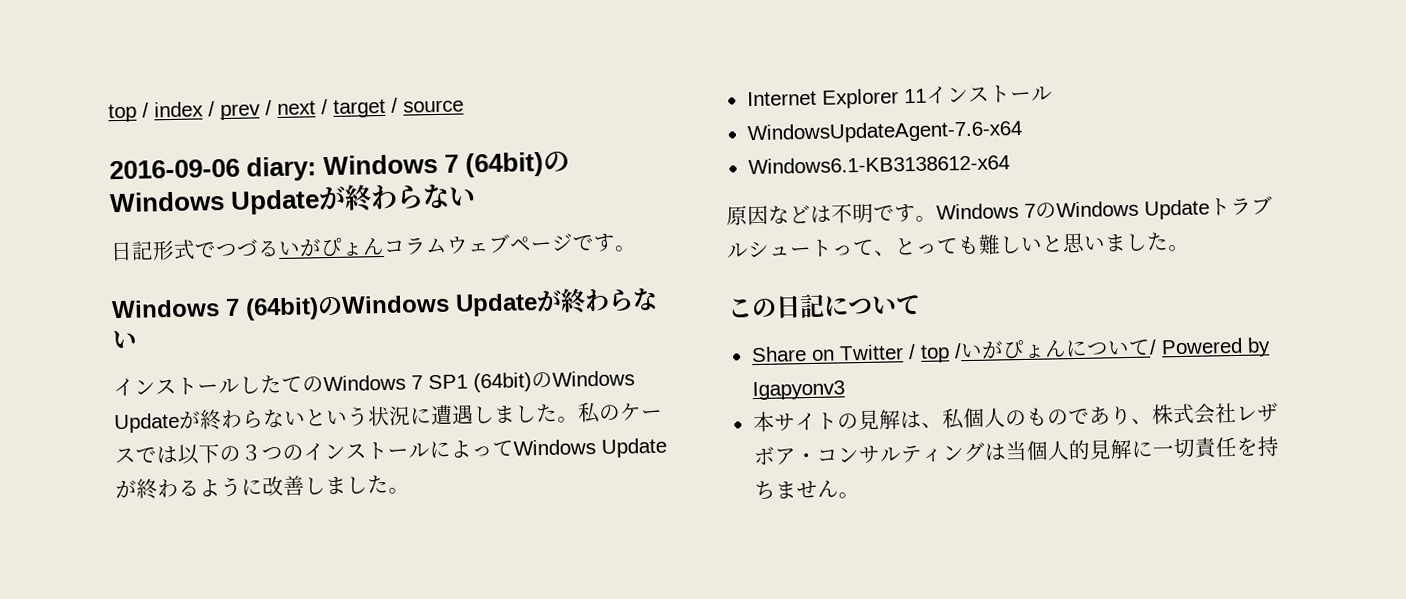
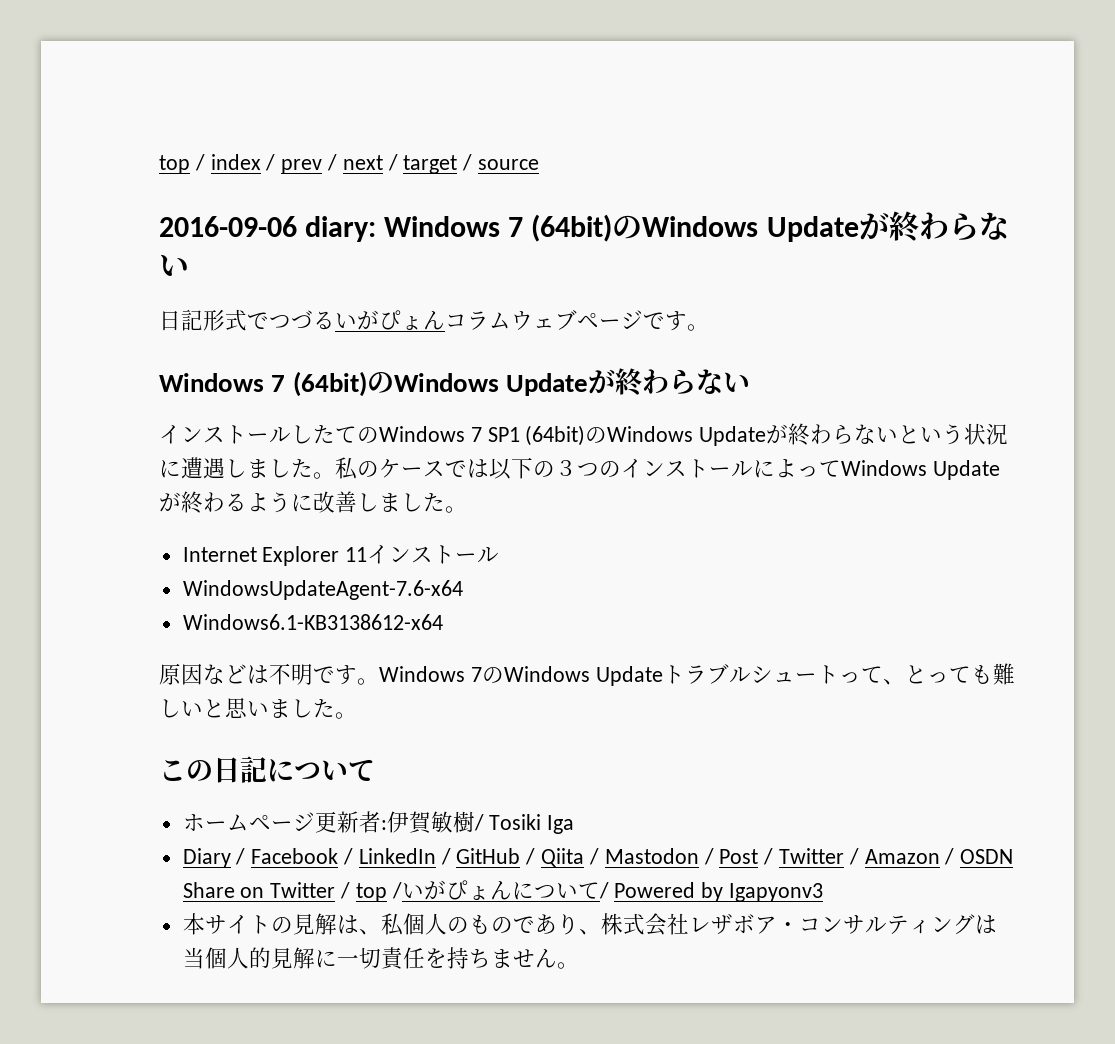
(921, 304) none -> [182,811,575,834] [182,848,1014,868] ホームページ更新者:伊賀敏樹/ Tosiki Iga // Diary / Facebook / LinkedIn / GitHub / Qiita / Mastodon / Post / Twitter / Amazon / OSDN

